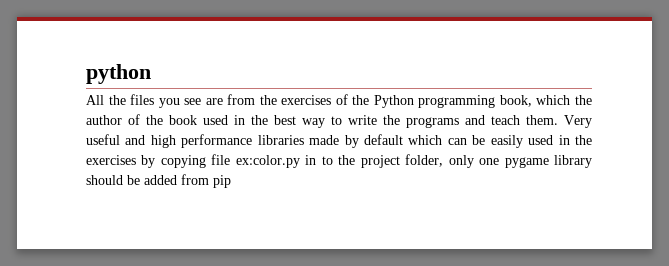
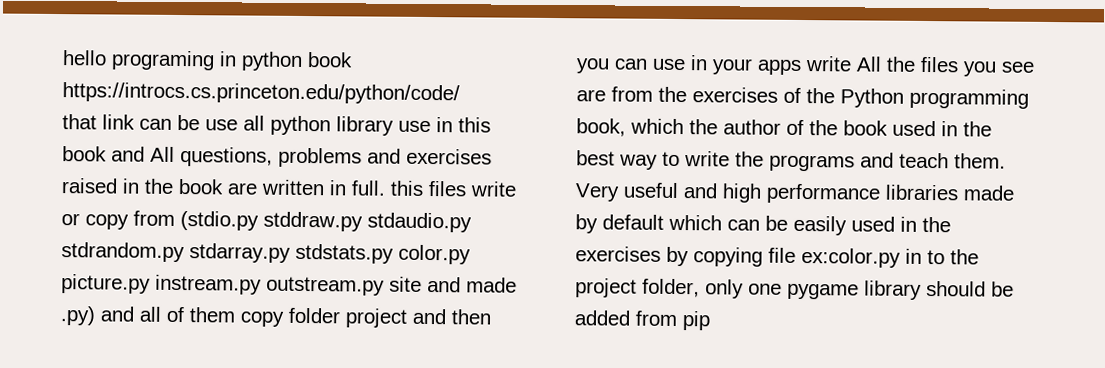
[86,64,151,84] python // -> [62,50,353,71] [62,82,460,105] [62,114,491,136] [62,146,492,168] [61,178,517,197] [61,210,472,233] [61,242,471,265] [61,274,517,296] [60,306,491,328] [576,55,852,75] hello programing in python book https://introcs.cs.princeton.edu/python/code/ // that link can be use all python library use in this book and All questions, problems and exercises raised in the book are written in full. this files write or copy from (stdio.py stddraw.py stdaudio.py stdrandom.py stdarray.py stdstats.py color.py picture.py instream.py outstream.py site and made .py) and all of them copy folder project and then you can use in your apps write

